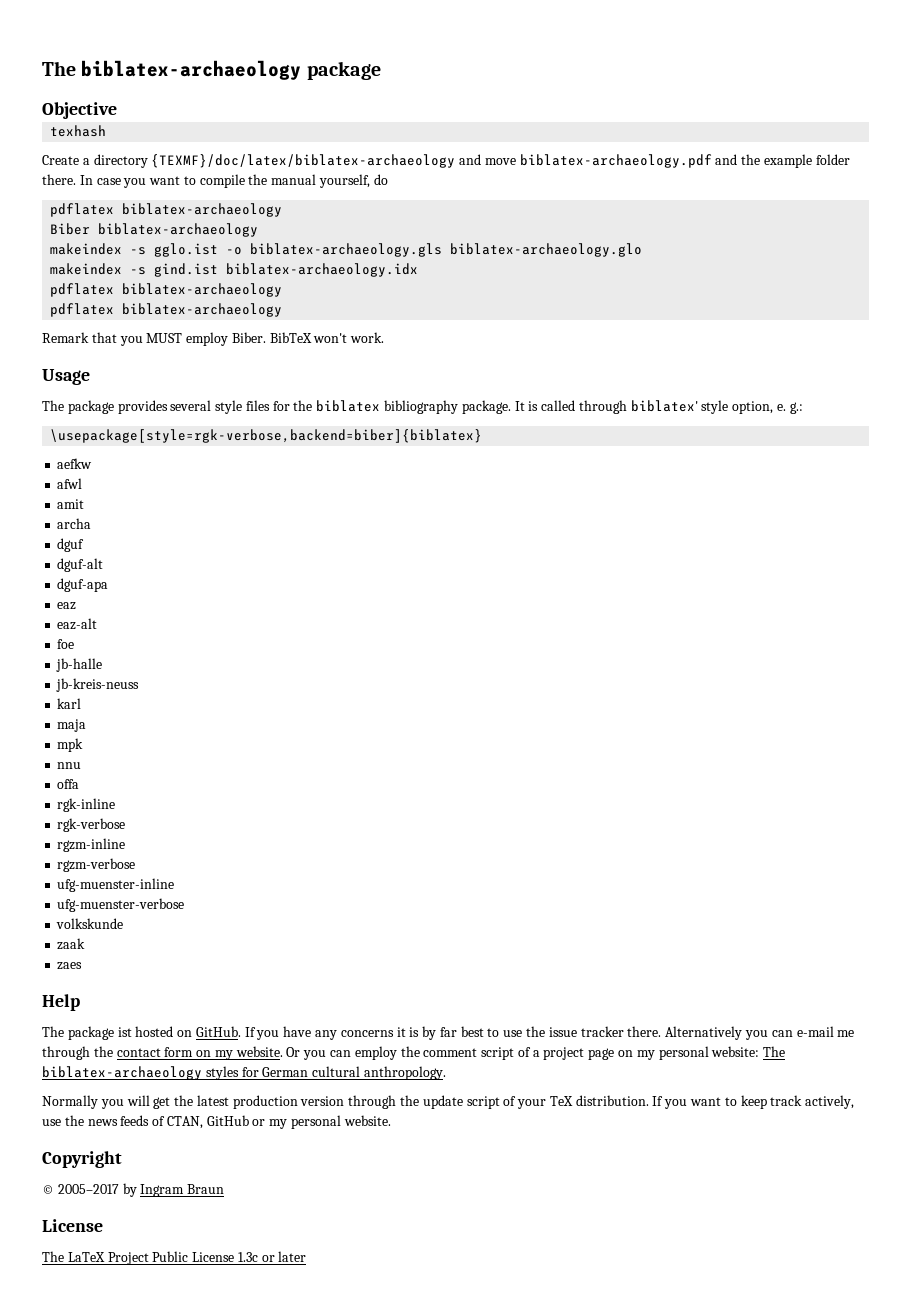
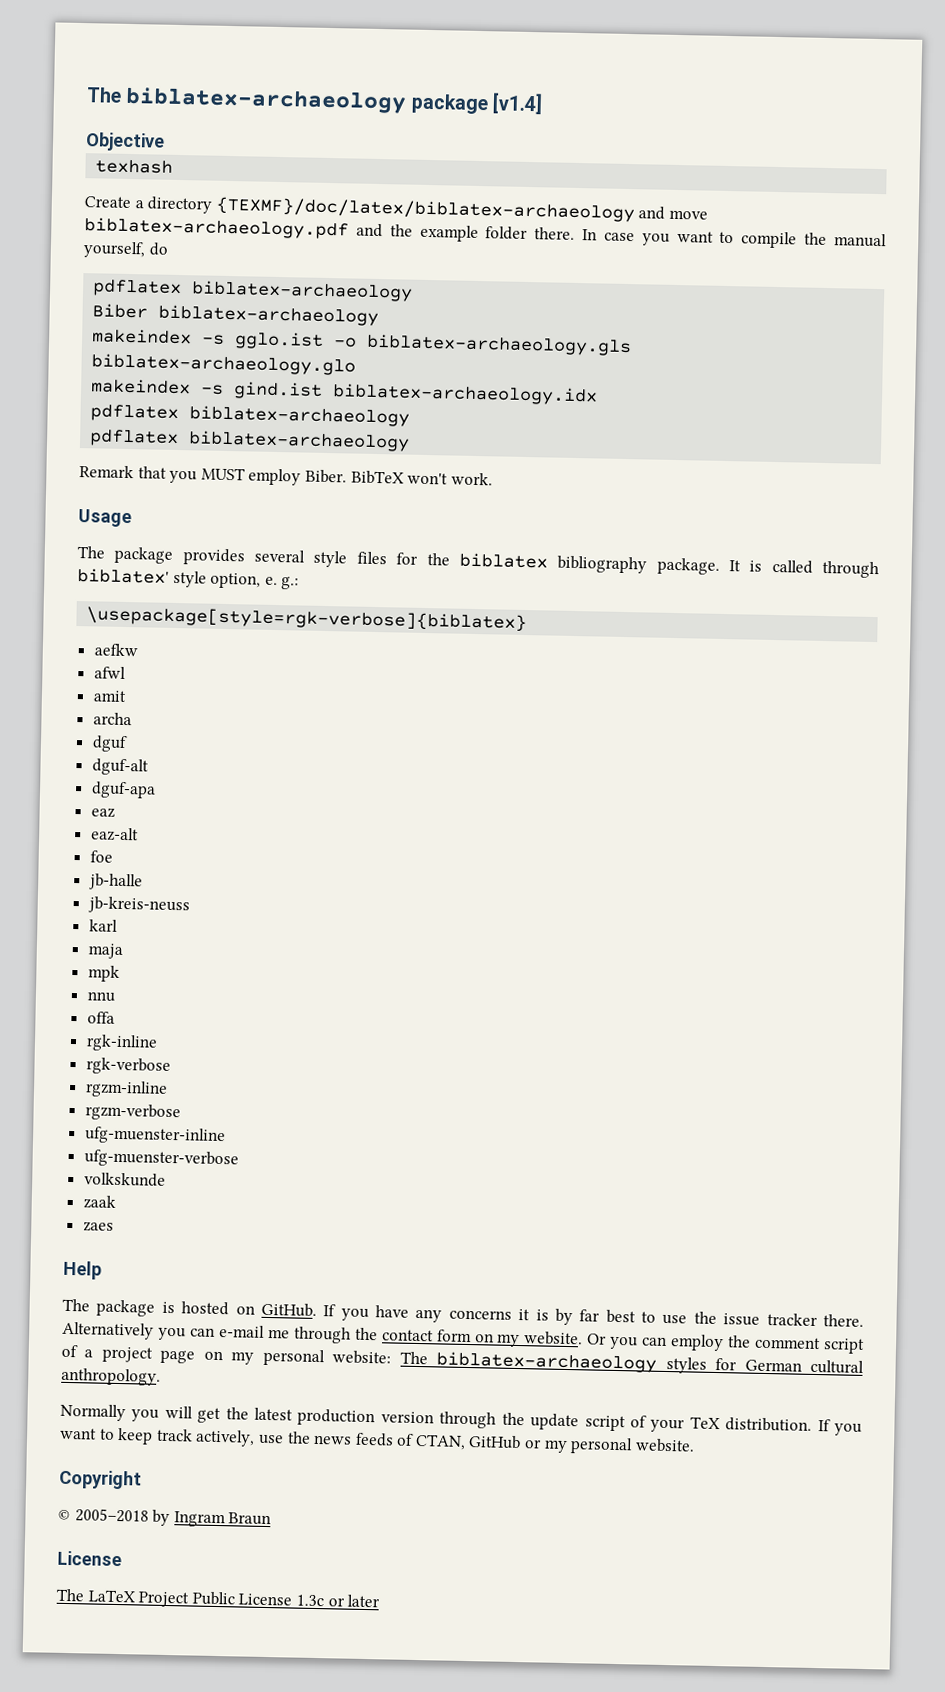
(381, 70) none -> [491,92,543,115] [v1.4]
[50,429,483,443] \usepackage[style=rgk-verbose,backend=biber]{biblatex} -> [86,606,528,633] \usepackage[style=rgk-verbose]{biblatex}
[117,1027,132,1037] ist -> [161,1301,175,1314] is
[57,1184,119,1194] 2005–2017 -> [74,1508,149,1523] 2005–2018

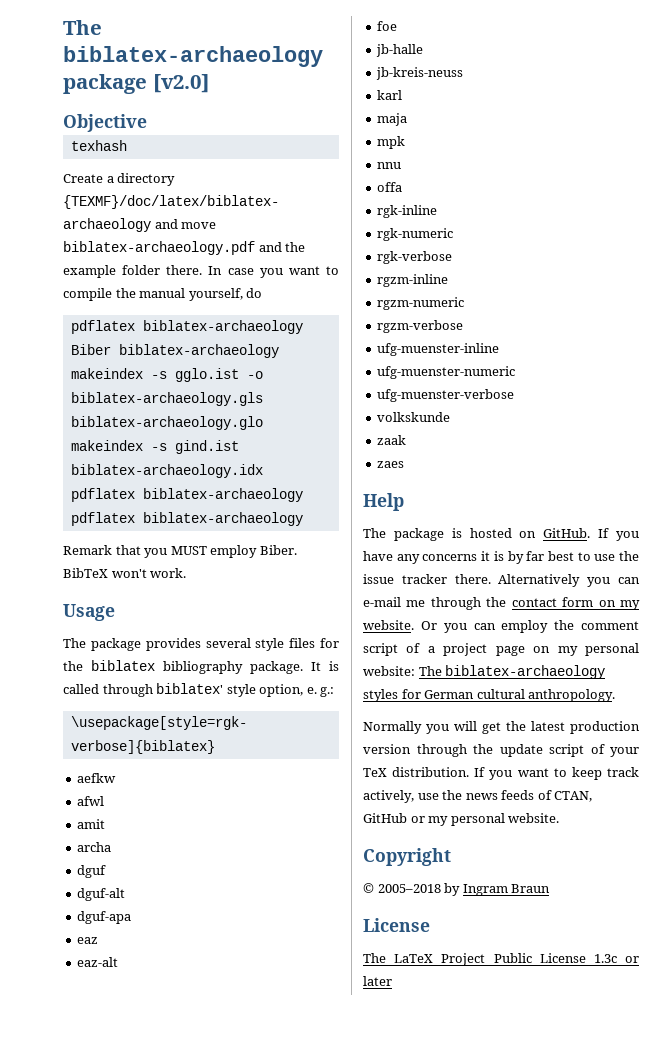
[491,92,543,115] [v1.4] -> [152,74,209,93] [v2.0]
(158, 1043) none -> [377,228,454,241] // rgk-numeric
(168, 1089) none -> [377,297,465,310] // rgzm-numeric
(226, 1136) none -> [377,366,516,379] // ufg-muenster-numeric

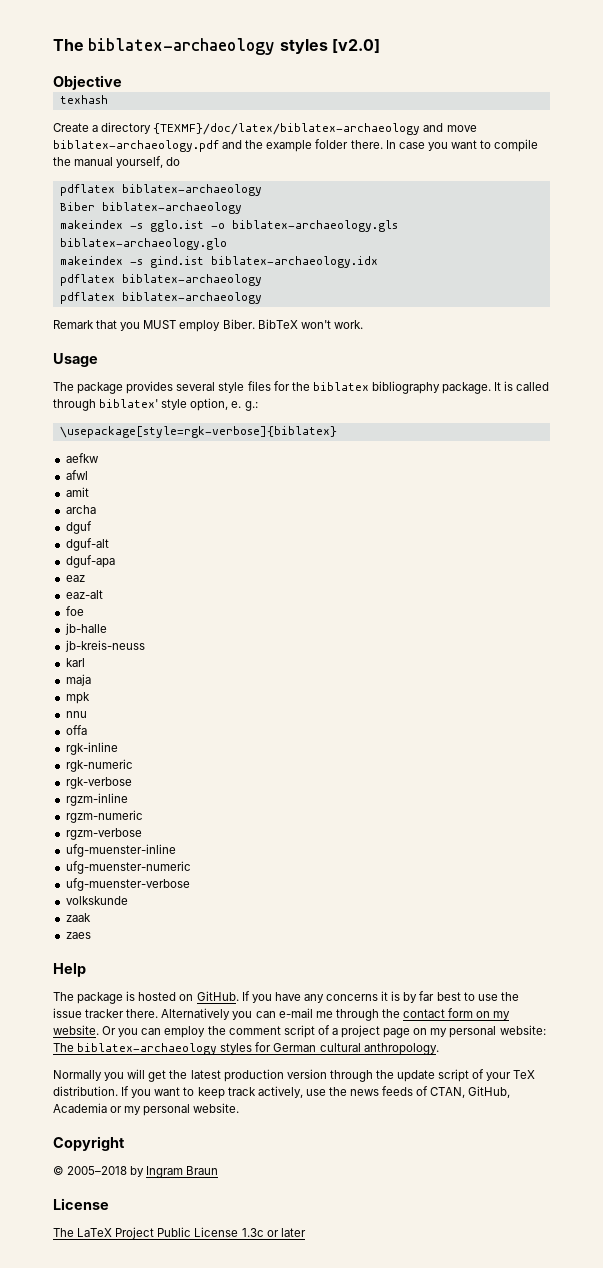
[63,20,102,35] [63,46,323,67] [63,74,147,94] The biblatex-archaeology package -> [53,38,328,55] The biblatex-archaeology styles
[363,813,407,823] GitHub -> [468,1086,511,1098] [53,1103,107,1113] GitHub, Academia

